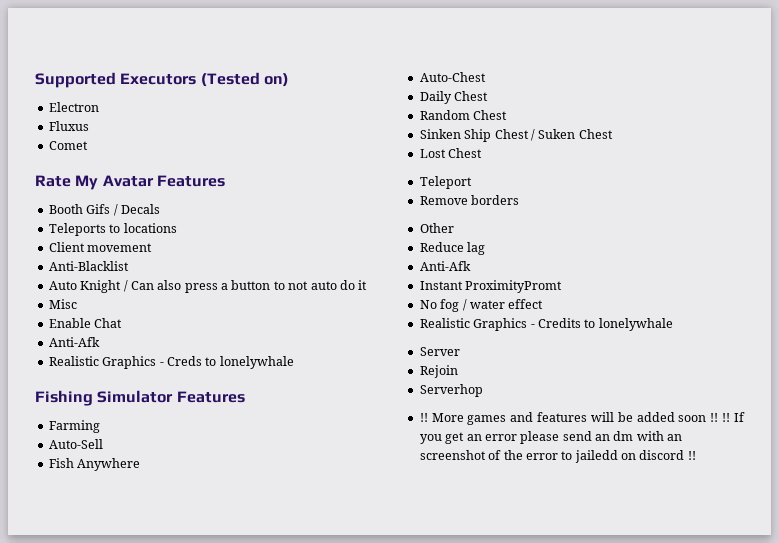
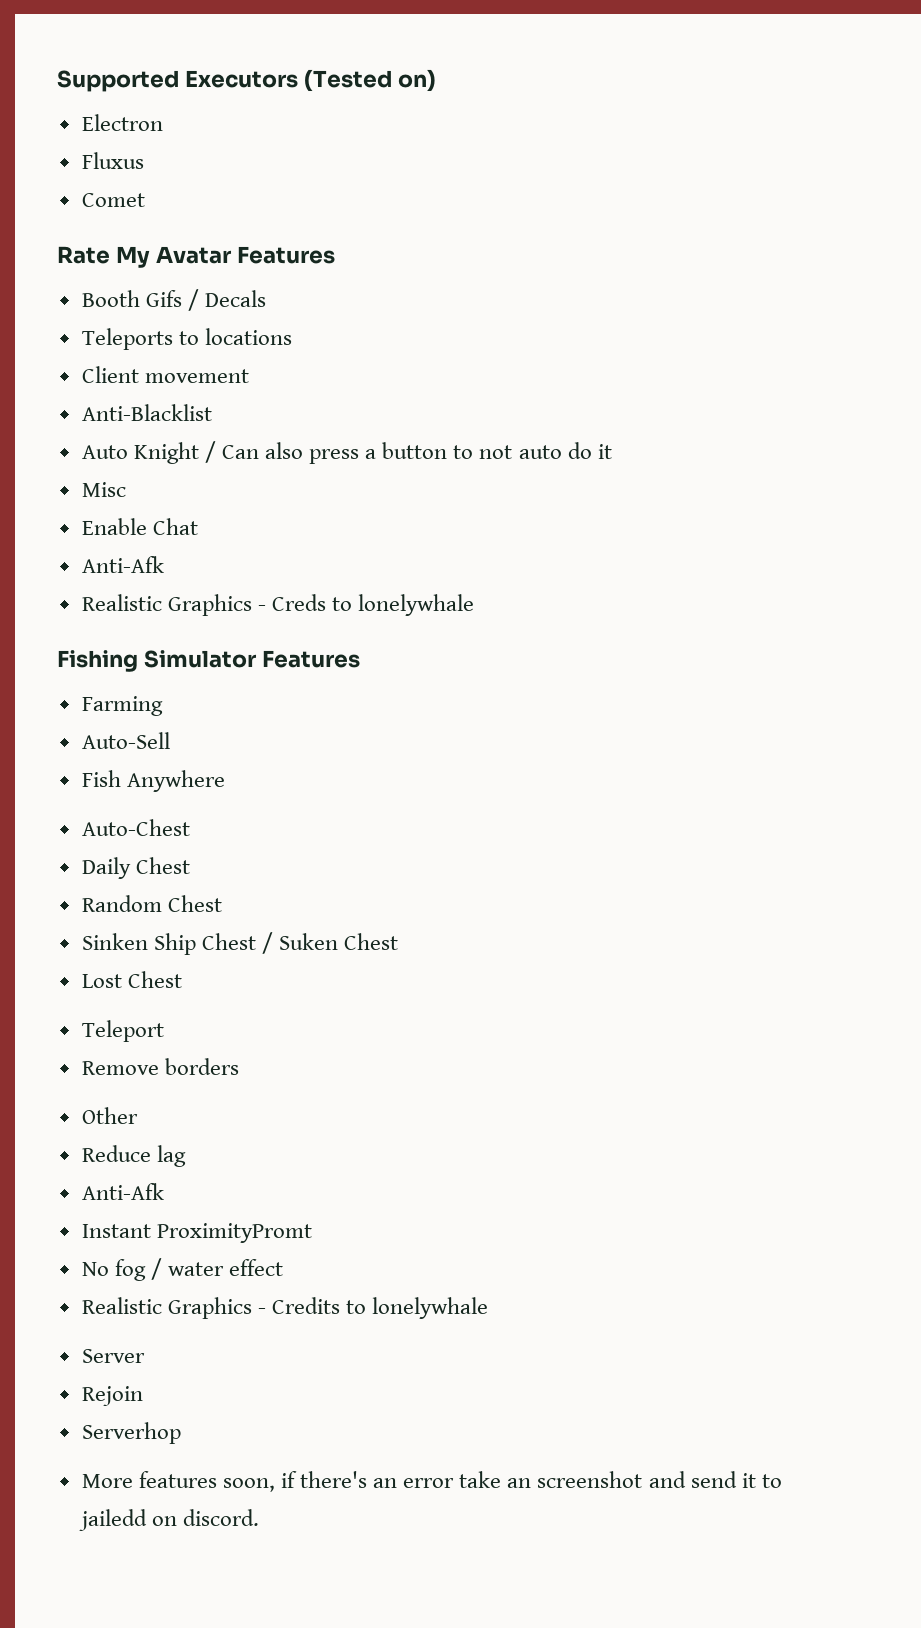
[419,412,745,425] [419,431,683,444] [419,450,558,460] !! More games and features will be added soon !! !! If you get an error please send an dm with an screenshot of the error -> [81,1471,756,1492] More features soon, if there's an error take an screenshot and send it
[639,450,696,460] discord !! -> [182,1509,259,1526] discord.

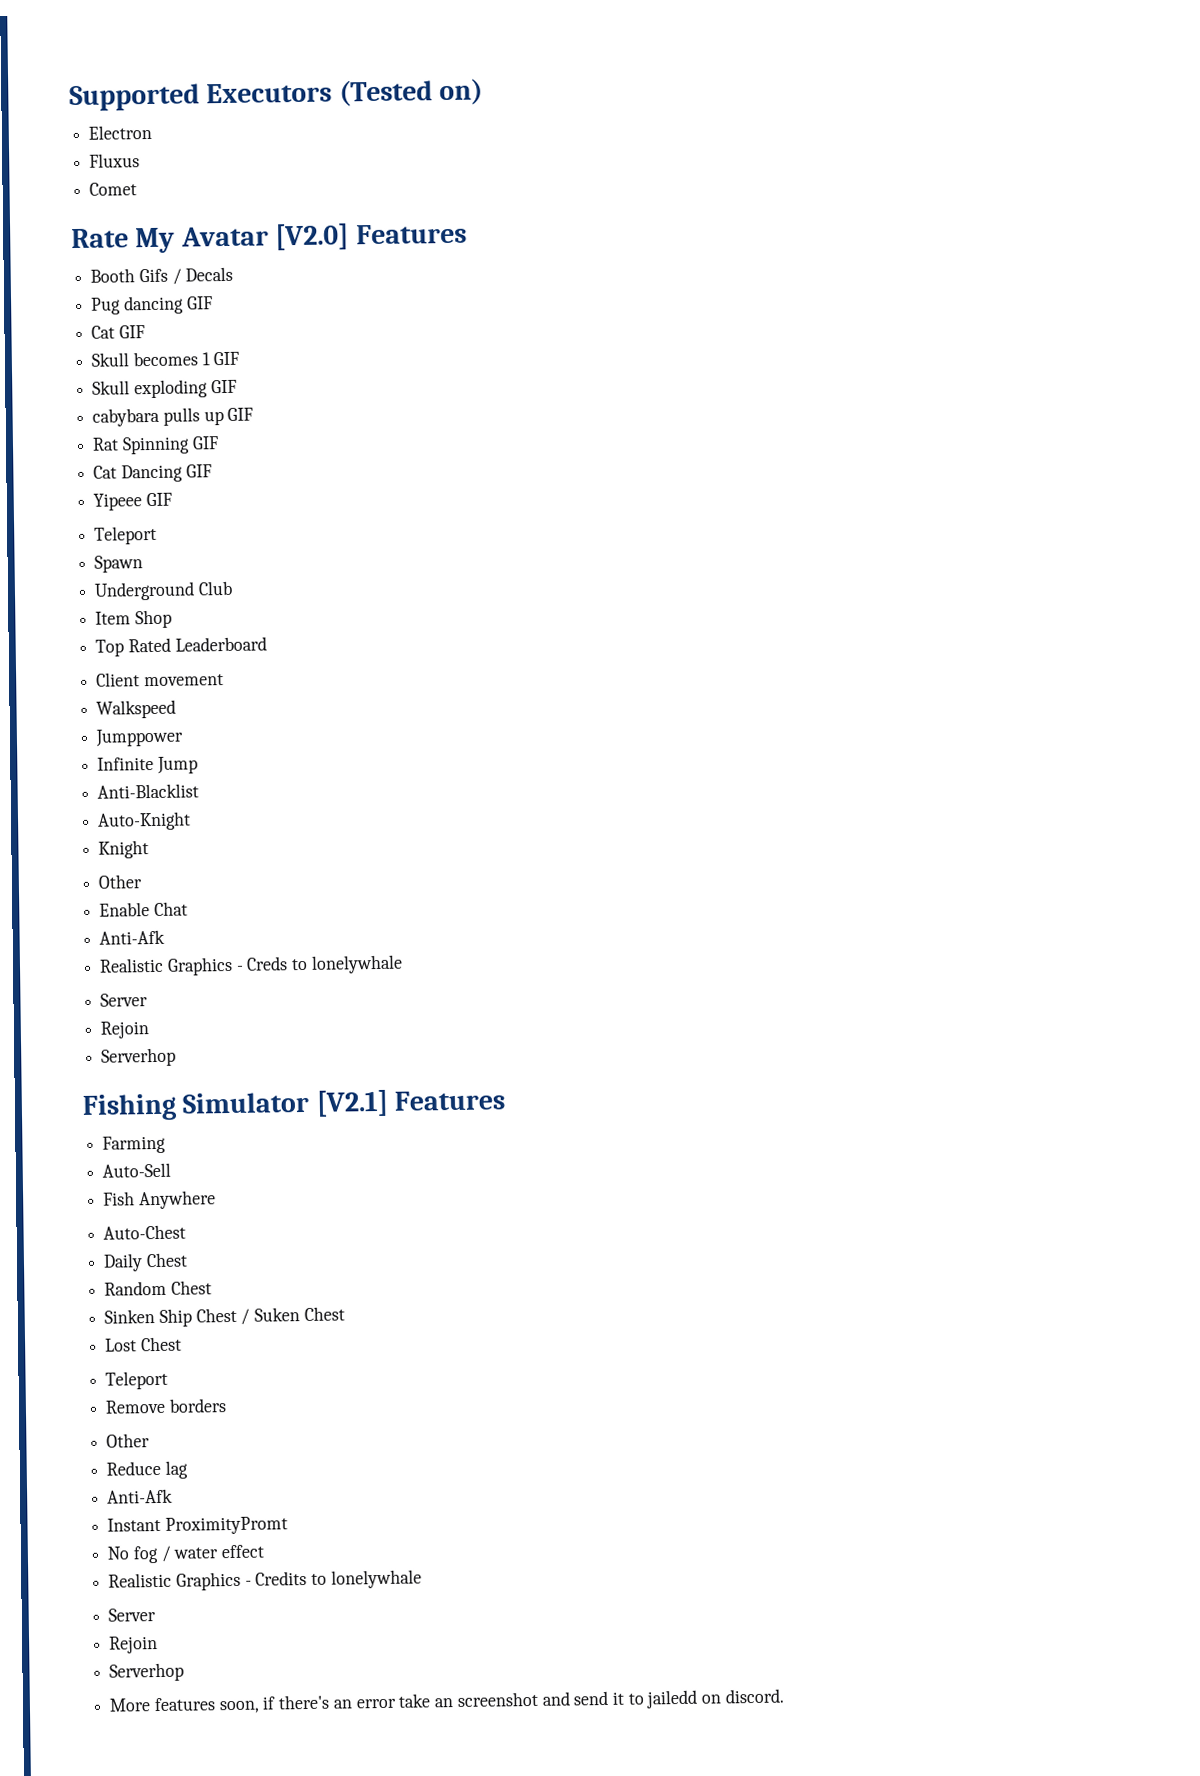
(232, 255) none -> [275,223,350,251] [V2.0]
[81,328,292,350] [81,366,249,383] Teleports to locations // Client movement -> [91,295,213,315] [91,325,145,339] [91,351,240,367] [92,379,237,399] [92,407,254,427] [92,436,219,455] [93,464,212,483] [93,492,172,511] [94,525,158,545] [94,555,144,573] [94,580,233,601] [95,609,172,629] [95,636,267,657] [96,672,224,687] [96,699,177,719] [95,728,185,747] [97,756,198,774] Pug dancing GIF // Cat GIF // Skull becomes 1 GIF // Skull exploding GIF // cabybara pulls up GIF // Rat Spinning GIF // Cat Dancing GIF // Yipeee GIF // Teleport // Spawn // Underground Club // Item Shop // Top Rated Leaderboard // Client movement // Walkspeed // Jumppower // Infinite Jump
[81,445,128,459] Auto -> [97,811,192,831] Auto-Knight //
[204,441,612,464] [81,482,126,497] / Can also press a button to not auto do it // Misc -> [98,874,143,889] // Other
(475, 605) none -> [100,993,149,1007] [100,1021,150,1039] [101,1047,177,1067] // Server // Rejoin // Serverhop
(257, 659) none -> [315,1089,389,1117] [V2.1]

